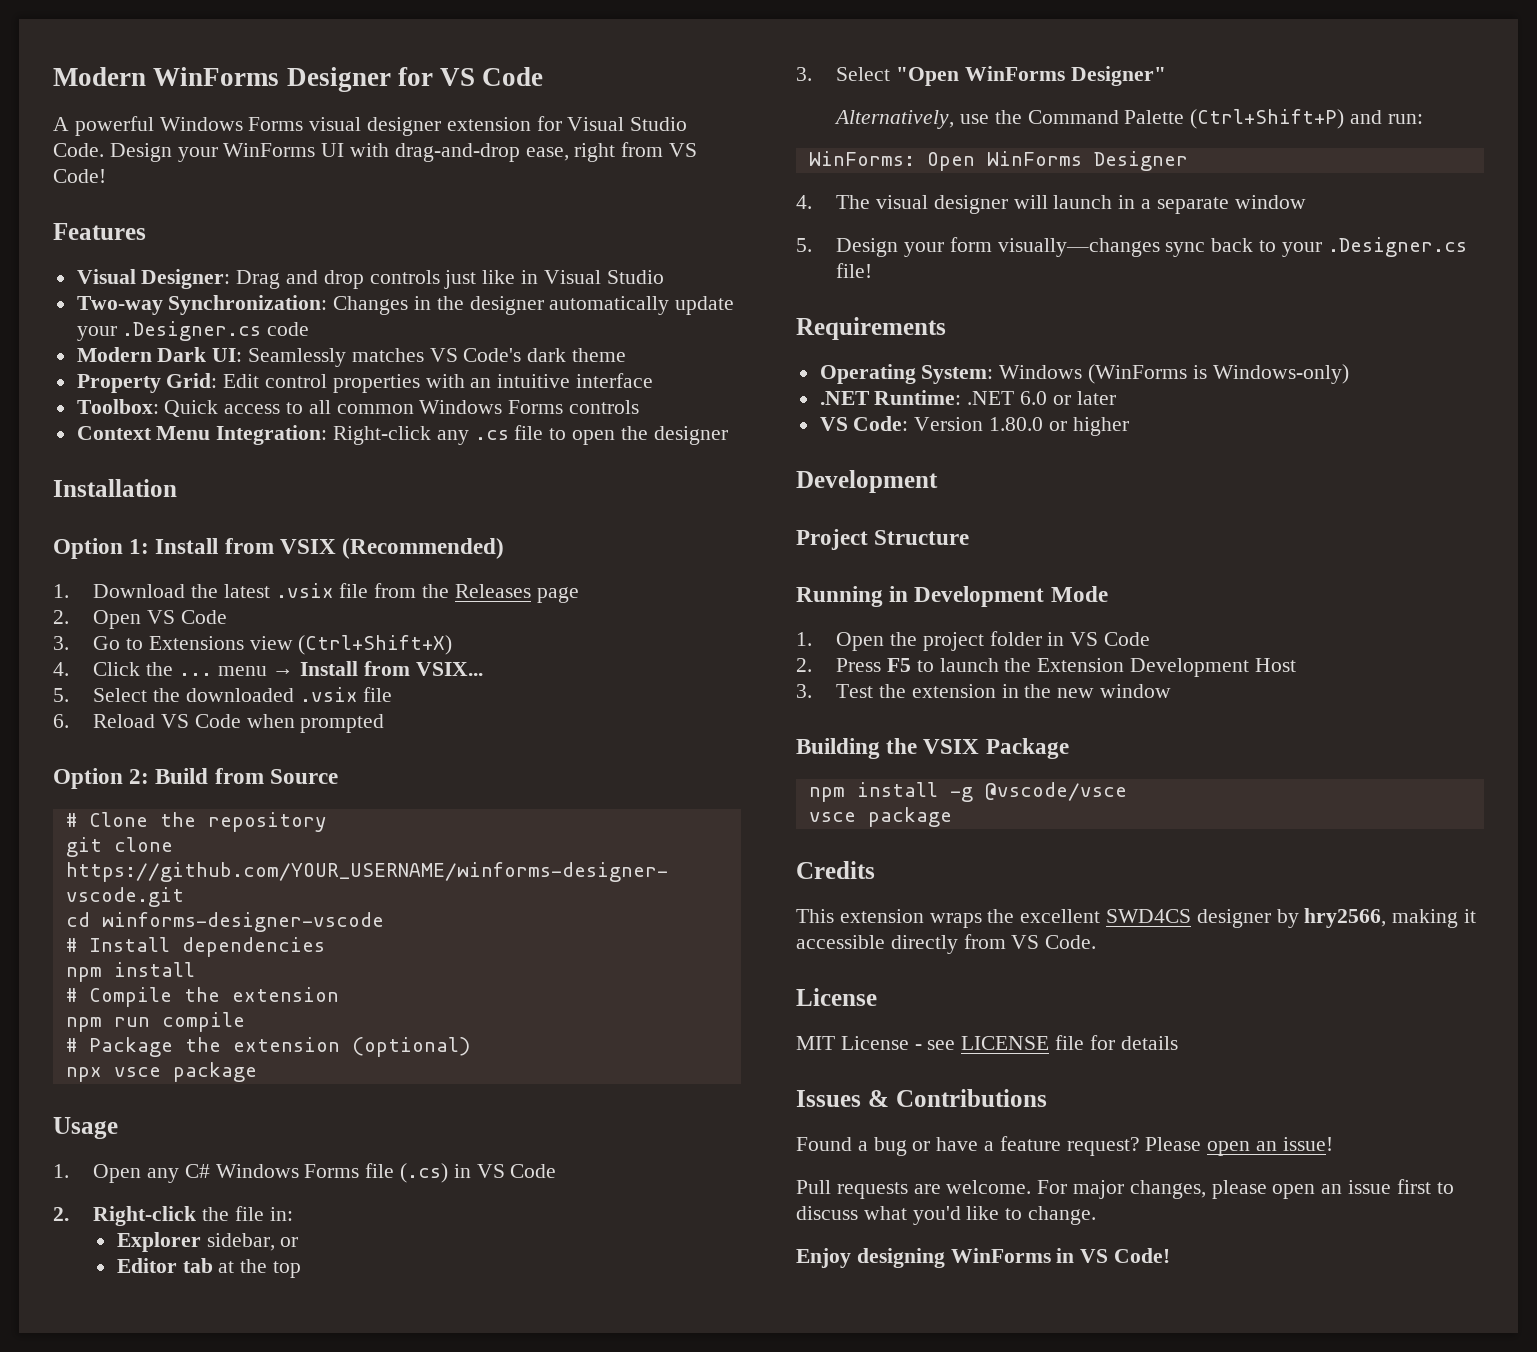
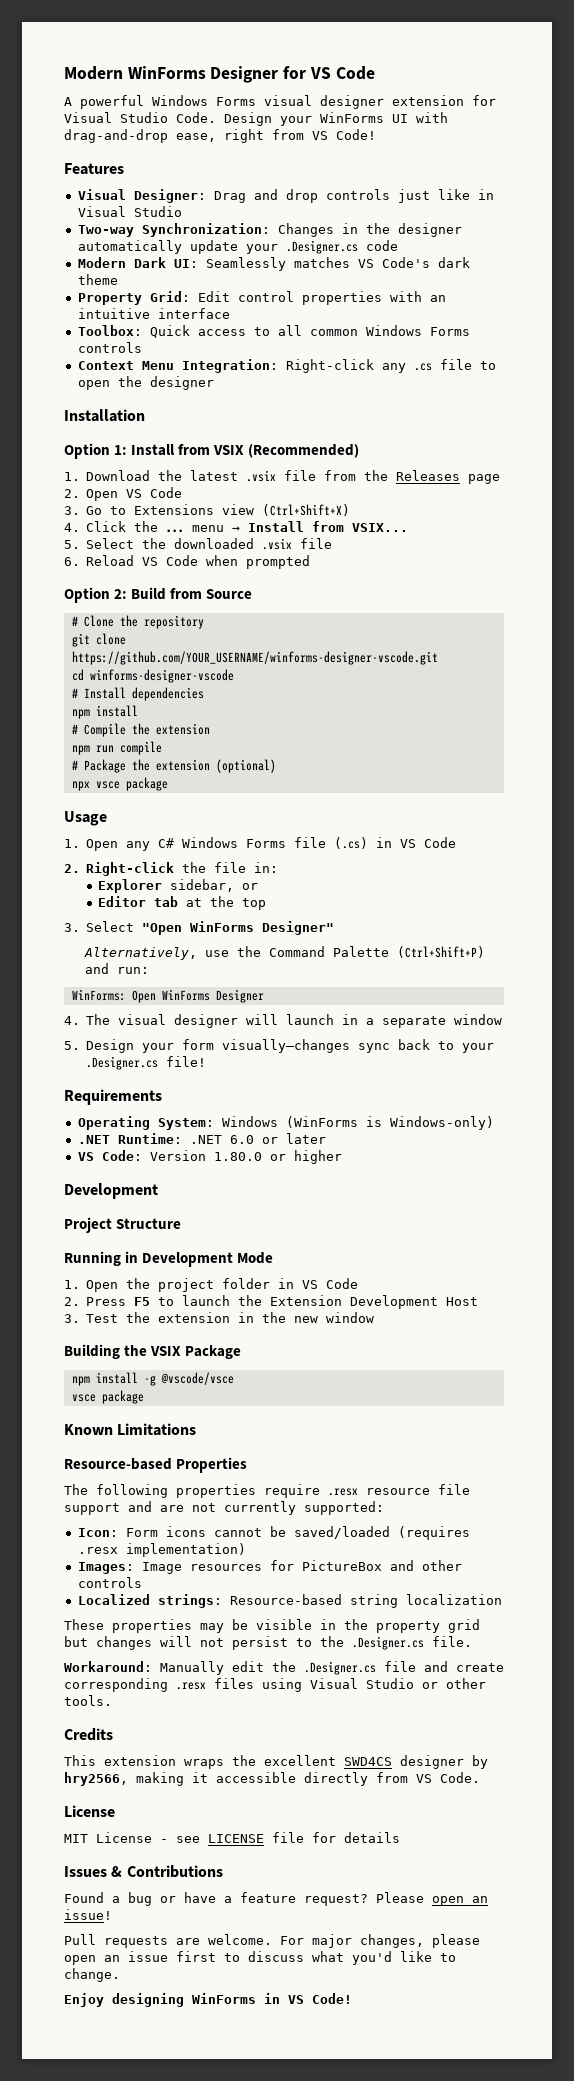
(952, 817) none -> [64,1423,197,1436] [64,1457,248,1473] [64,1484,470,1498] [64,1501,384,1515] [77,1526,470,1540] [77,1543,246,1557] [77,1560,462,1574] [77,1577,142,1588] [77,1594,502,1608] [64,1619,480,1633] [64,1636,472,1650] [64,1661,504,1675] [64,1678,486,1692] [64,1695,112,1706] // Known Limitations // Resource-based Properties // The following properties require .resx resource file support and are not currently supported: // Icon: Form icons cannot be saved/loaded (requires .resx implementation) // Images: Image resources for PictureBox and other controls // Localized strings: Resource-based string localization // These properties may be visible in the property grid but changes will not persist to the .Designer.cs file. // Workaround: Manually edit the .Designer.cs file and create corresponding .resx files using Visual Studio or other tools.

